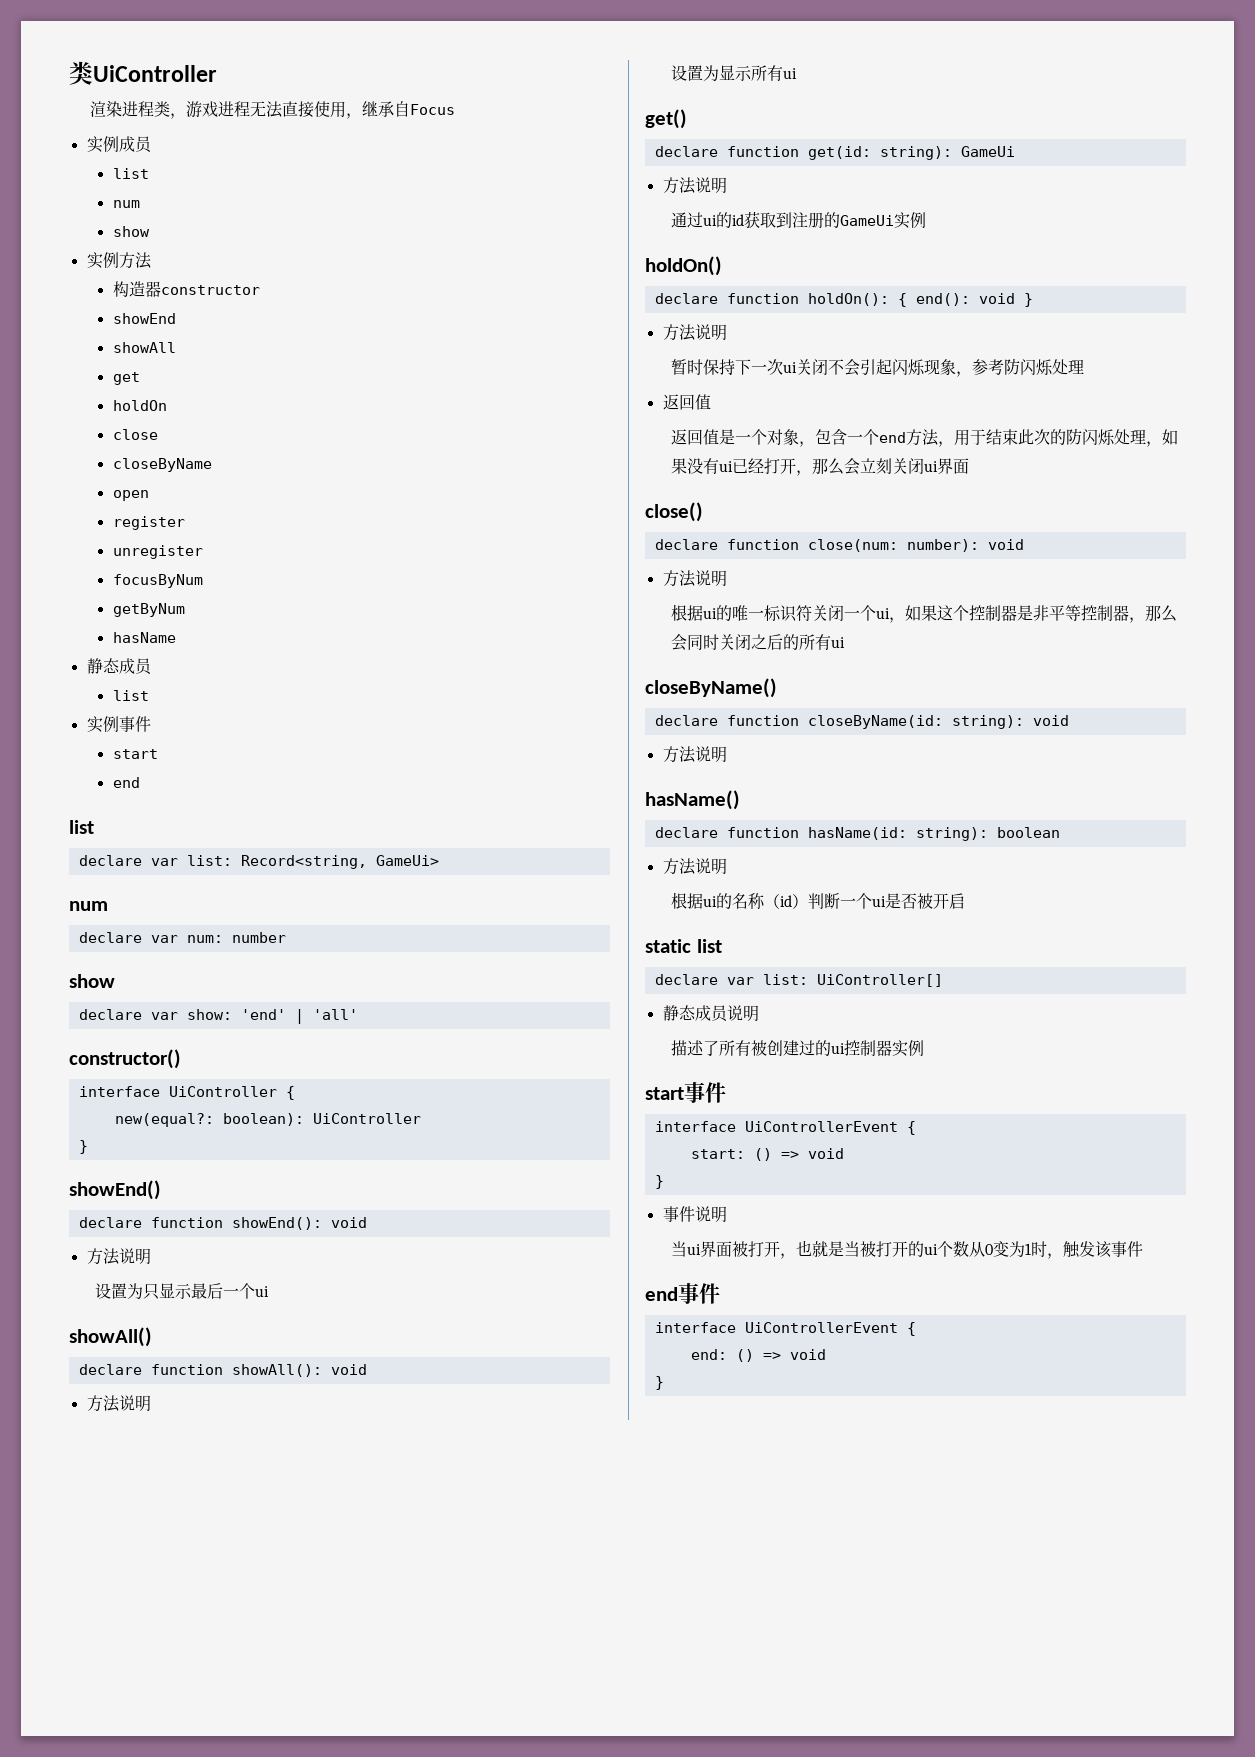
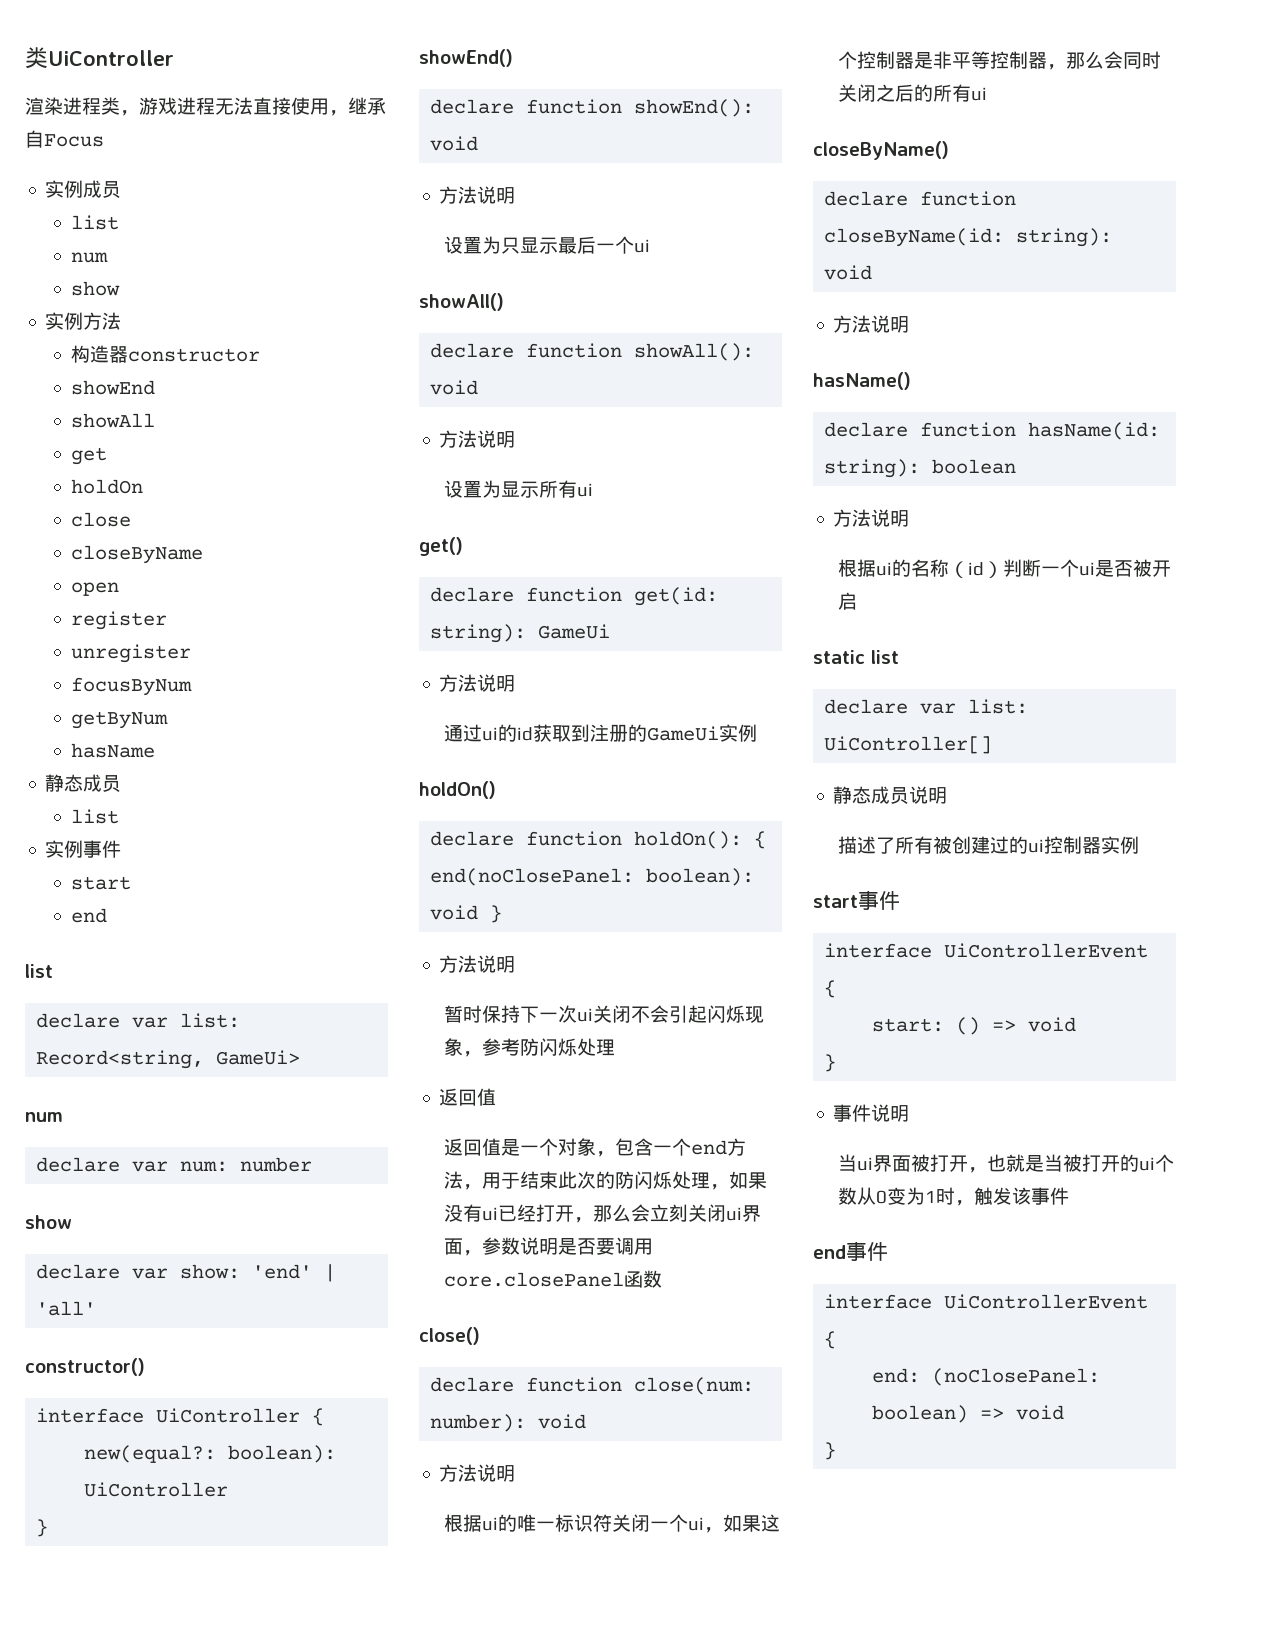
[915,293,970,306] end(): -> [430,868,755,886] end(noClosePanel: boolean):
(970, 466) none -> [463,1237,654,1256] [444,1270,663,1288] ，参数说明是否要调用core.closePanel函数
[735,1349,754,1362] () -> [932,1368,1101,1386] [872,1405,969,1423] (noClosePanel: boolean)

